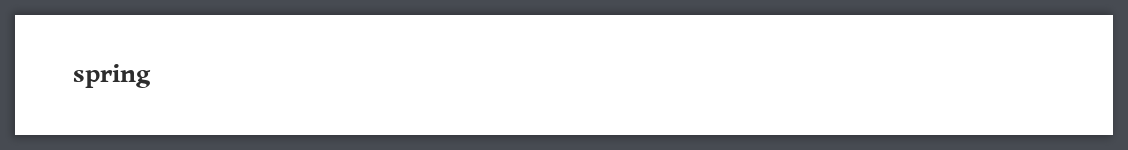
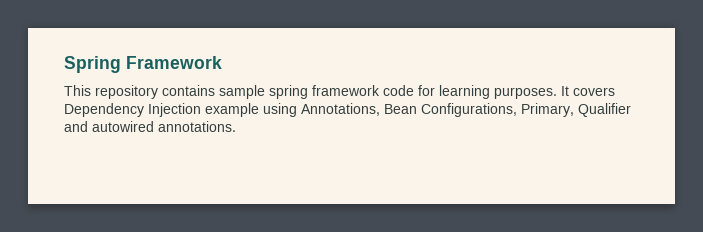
[73,64,151,88] spring -> [64,56,222,73] [64,85,615,99] [64,103,631,117] [64,121,236,132] Spring Framework // This repository contains sample spring framework code for learning purposes. It covers Dependency Injection example using Annotations, Bean Configurations, Primary, Qualifier and autowired annotations.

